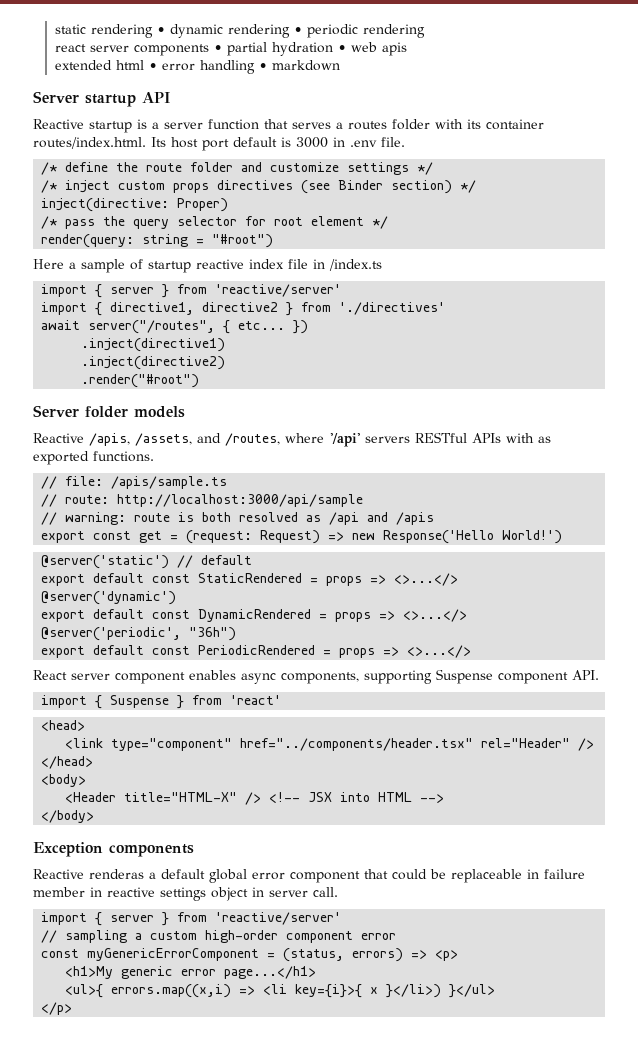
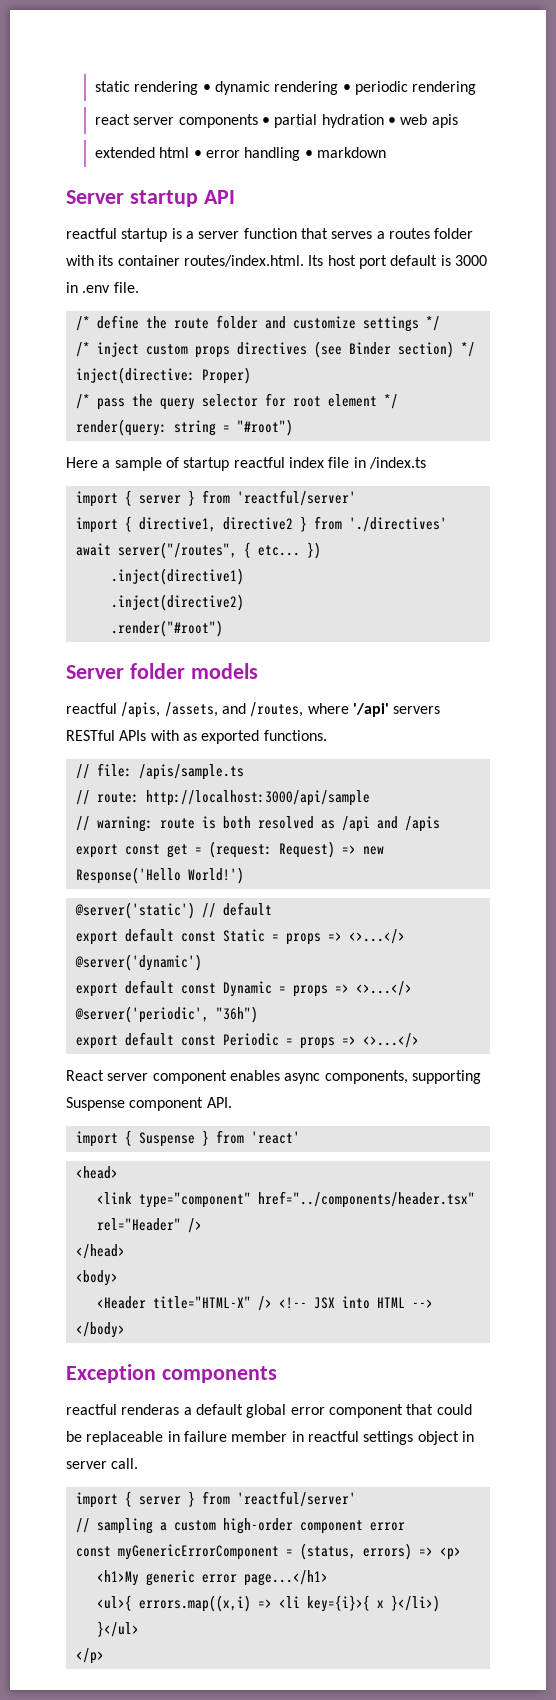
[33,119,84,129] Reactive -> [66,228,117,239] reactful
[196,259,244,269] reactive -> [233,457,285,468] reactful
[215,284,342,297] 'reactive/server' -> [236,490,356,506] 'reactful/server'
[33,433,84,443] Reactive -> [66,703,117,714] reactful
[198,573,303,583] StaticRendered -> [222,929,265,942] Static
[198,609,312,622] DynamicRendered -> [222,981,272,997] Dynamic
[198,645,316,655] PeriodicRendered -> [222,1033,279,1046] Periodic
[33,869,84,879] Reactive -> [66,1404,117,1415] reactful
[107,887,155,897] reactive -> [307,1431,359,1442] reactful
[215,912,342,925] 'reactive/server' -> [236,1491,356,1507] 'reactful/server'

